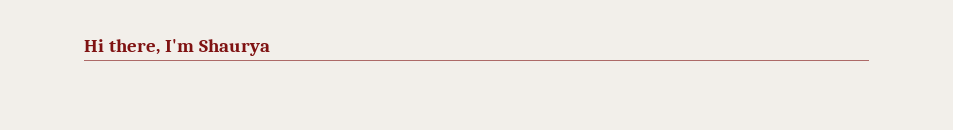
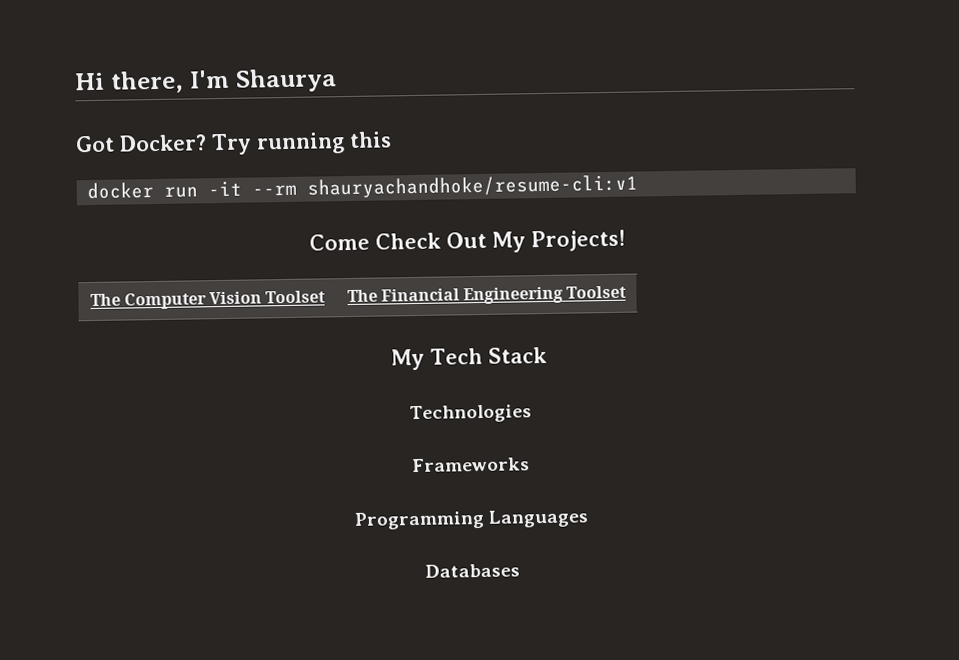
(270, 47) none -> [75,131,392,156] [86,174,638,200] [309,229,625,253] [89,290,327,310] [346,285,628,305] [391,346,547,371] [408,404,532,424] [411,457,530,473] [353,509,590,530] [424,563,520,578] // Got Docker? Try running this // docker run -it --rm shauryachandhoke/resume-cli:v1 // Come Check Out My Projects! // The Computer Vision Toolset | The Financial Engineering Toolset // My Tech Stack // Technologies // Frameworks // Programming Languages // Databases

